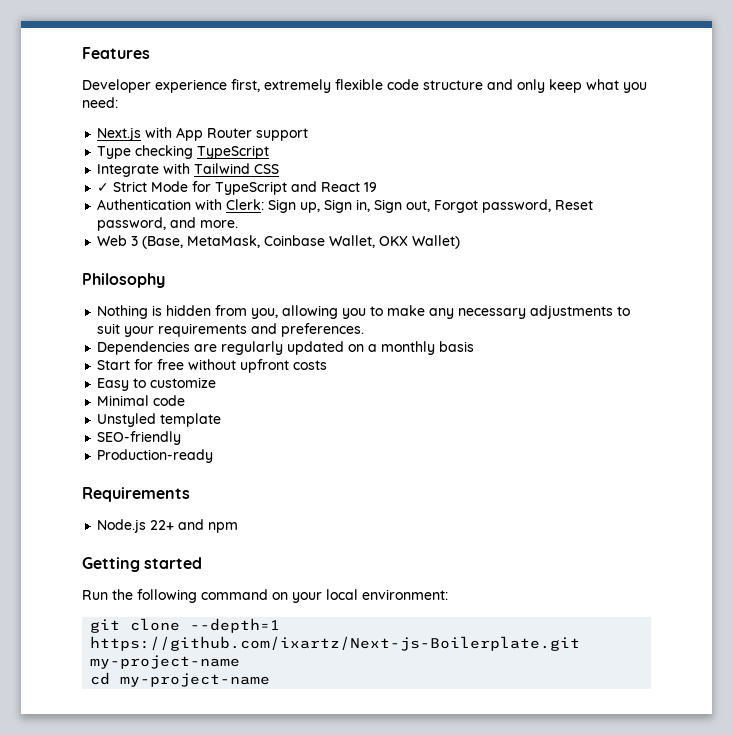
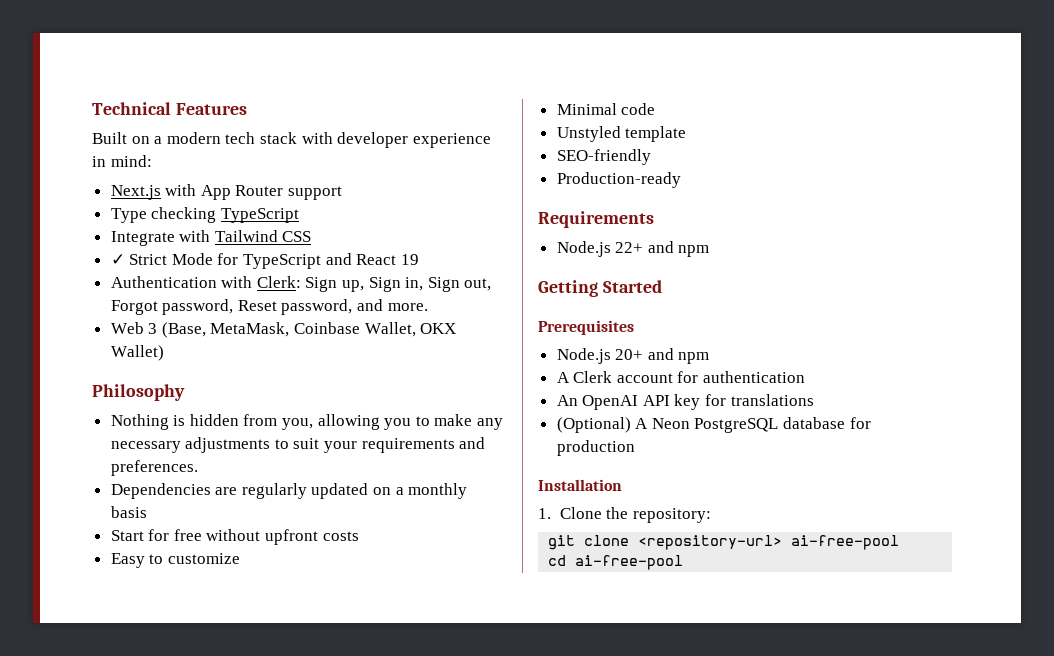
(82, 53) none -> [92,102,171,115] Technical
[82,79,647,93] [82,97,118,108] Developer experience first, extremely flexible code structure and only keep what you need: -> [92,132,491,148] [92,155,152,167] Built on a modern tech stack with developer experience in mind:
[144,557,203,569] [82,589,448,603] started // Run the following command on your local environment: -> [602,280,662,293] [538,320,634,335] [556,348,710,364] [556,371,806,383] [556,394,814,410] [556,417,871,433] [556,440,635,456] [538,479,622,491] [538,507,711,523] Started // Prerequisites // Node.js 20+ and npm // A Clerk account for authentication // An OpenAI API key for translations // (Optional) A Neon PostgreSQL database for production // Installation // 1. Clone the repository:
[190,618,281,633] [90,636,581,651] [90,655,241,669] --depth=1 https://github.com/ixartz/Next-js-Boilerplate.git my-project-name -> [638,535,900,550] <repository-url> ai-free-pool
[120,673,271,687] my-project-name -> [575,555,684,570] ai-free-pool

